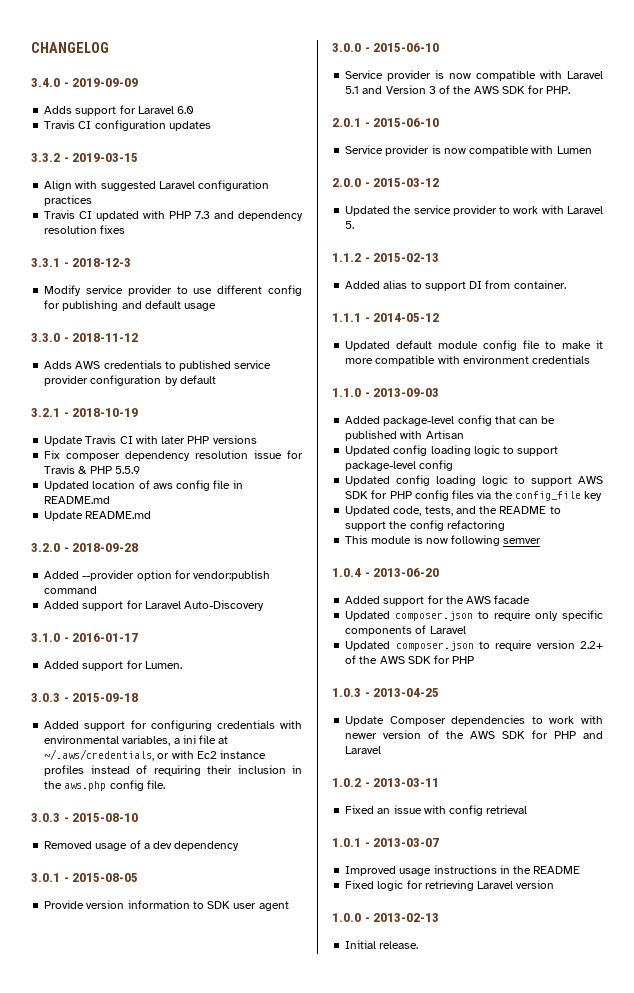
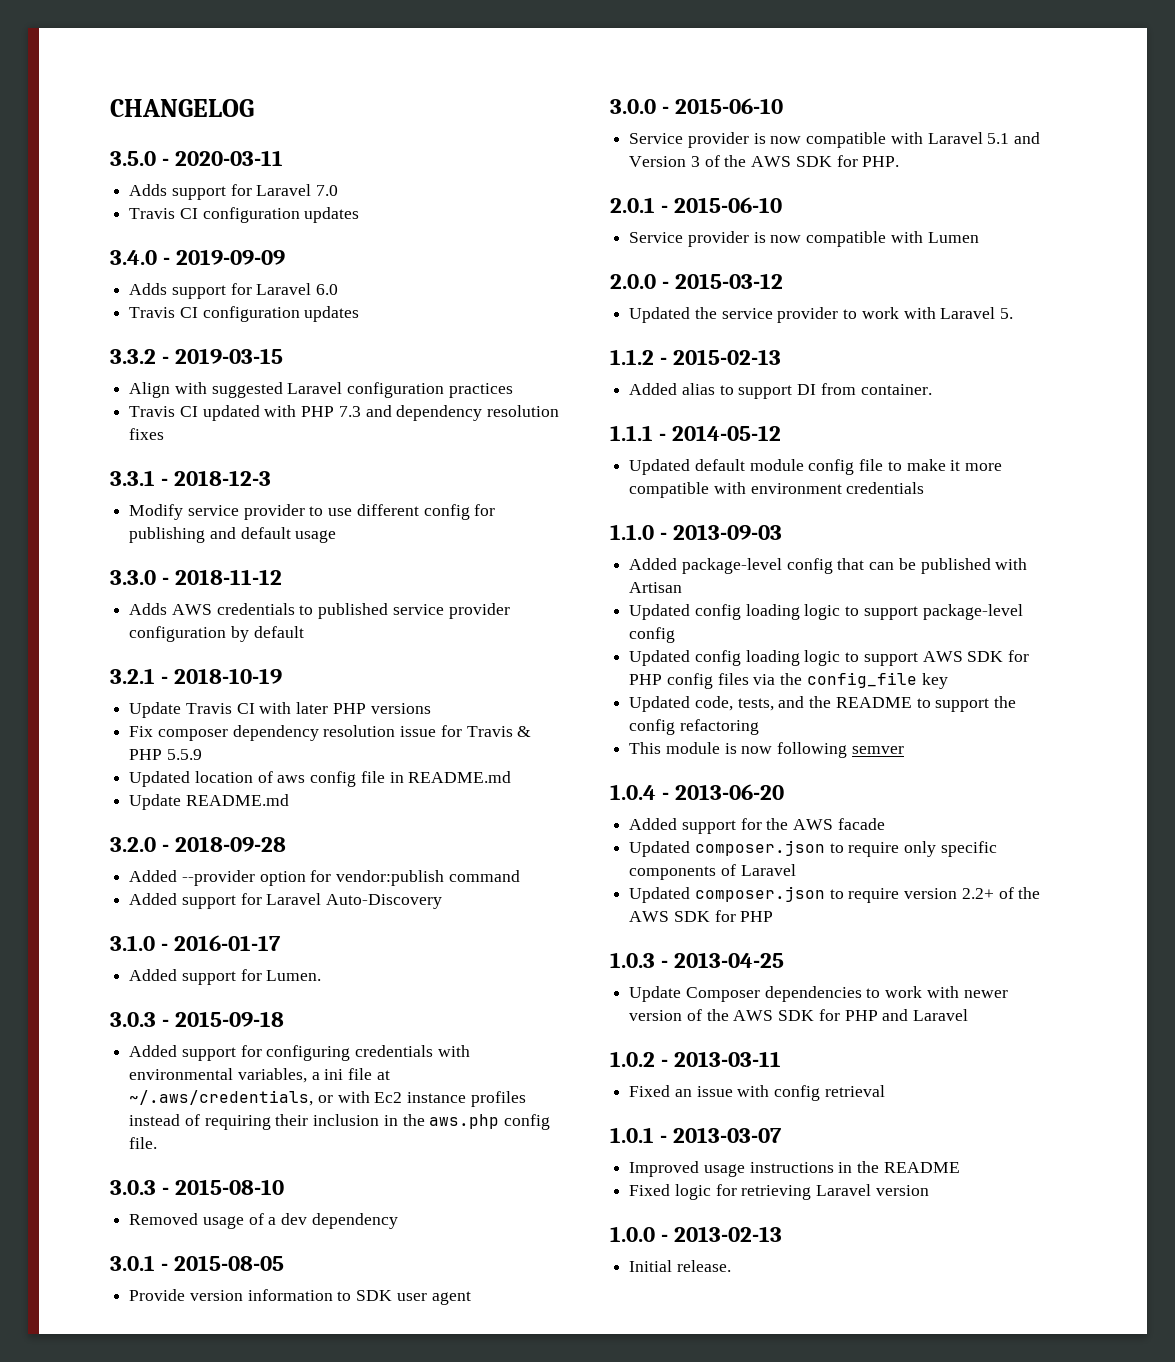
(109, 47) none -> [110,150,284,166] [129,184,339,200] [129,207,360,223] // 3.5.0 - 2020-03-11 // Adds support for Laravel 7.0 // Travis CI configuration updates

